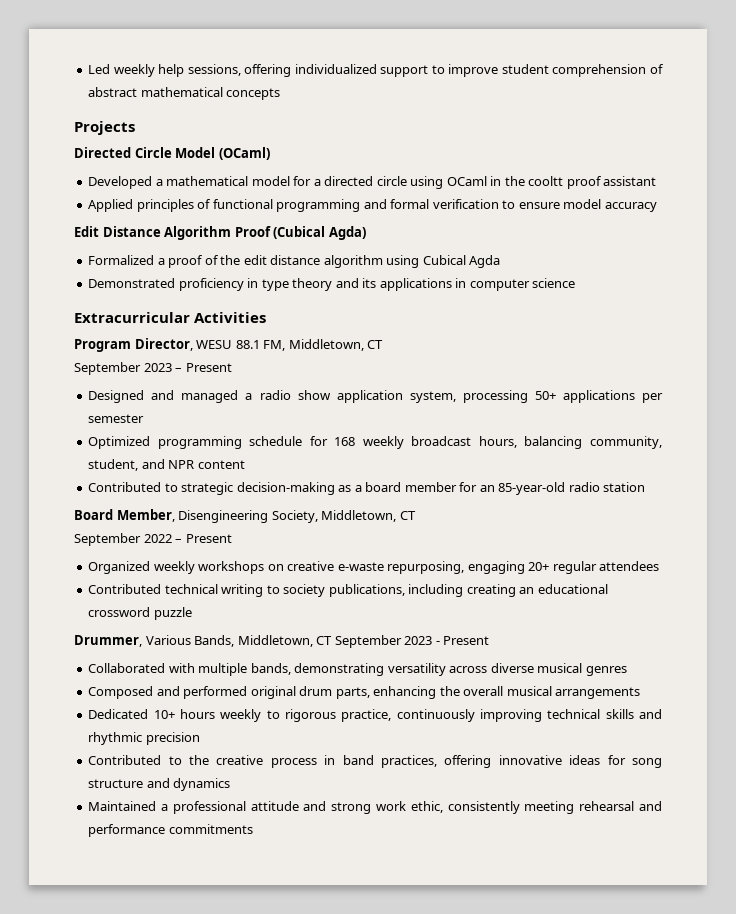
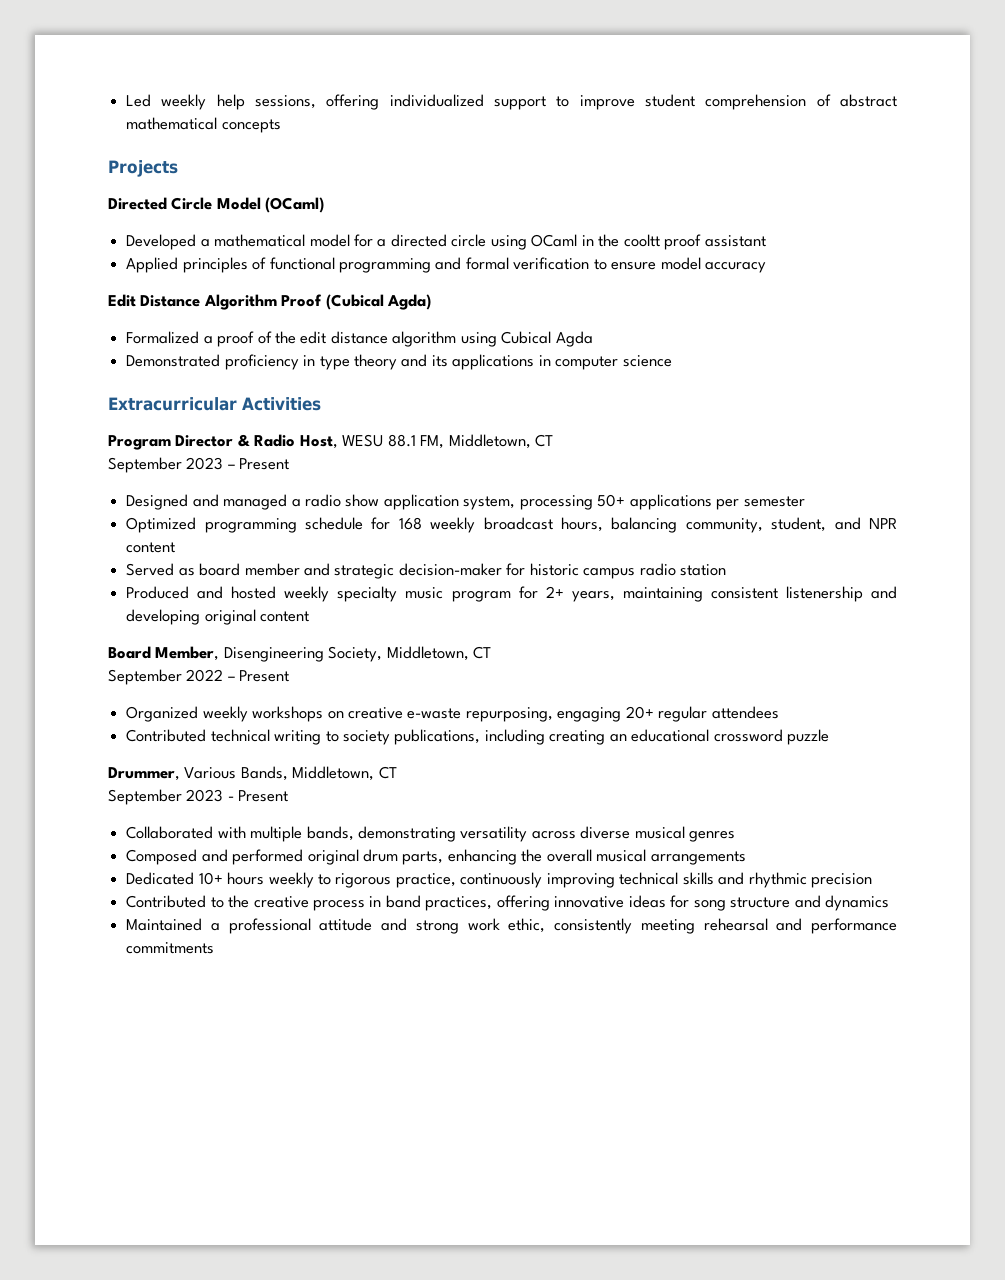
[134,338,193,351] Director, -> [175,434,338,449] Director & Radio Host,
[88,482,646,495] Contributed to strategic decision-making as a board member for an 85-year-old radio station -> [126,563,727,579] [126,586,897,602] [126,609,310,625] Served as board member and strategic decision-maker for historic campus radio station // Produced and hosted weekly specialty music program for 2+ years, maintaining consistent listenership and developing original content
(333, 640) none -> (397, 772) //

